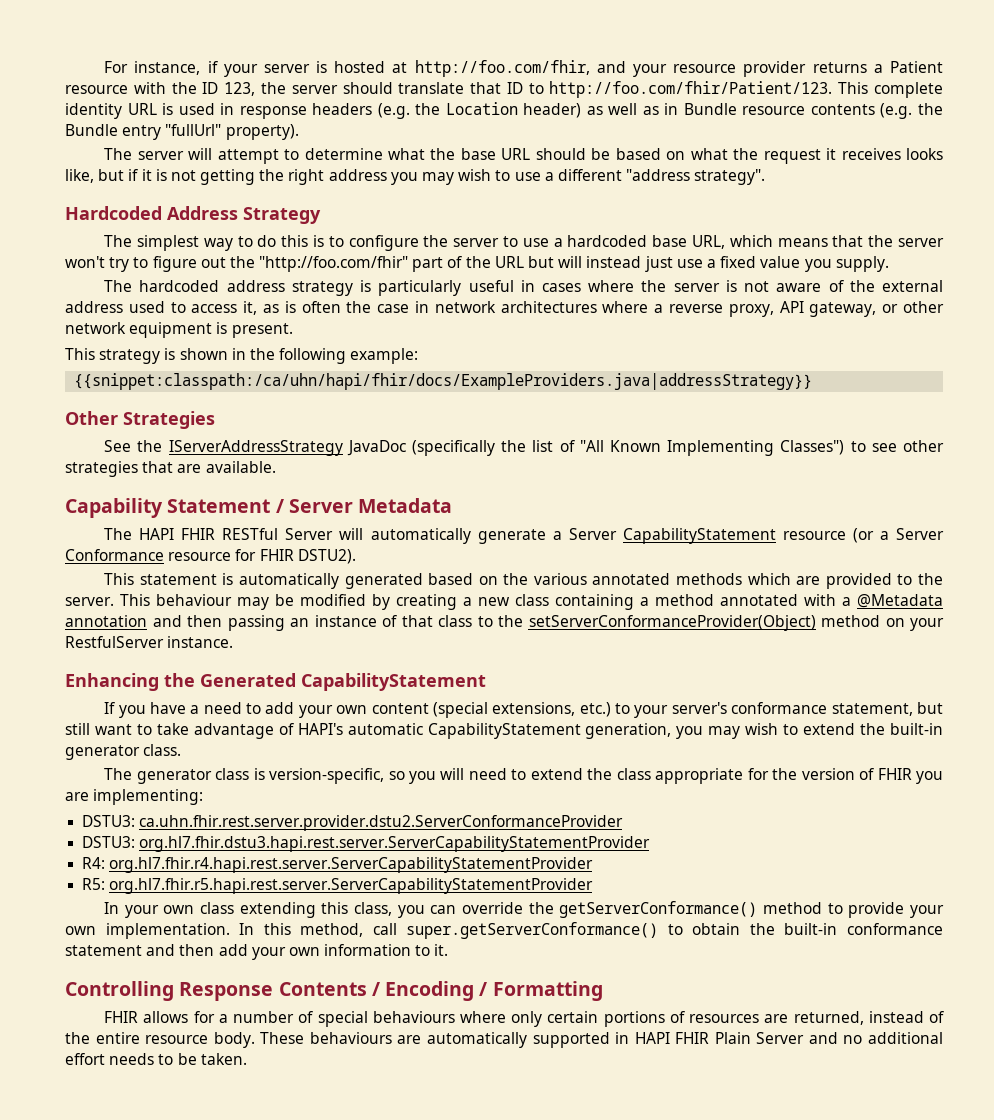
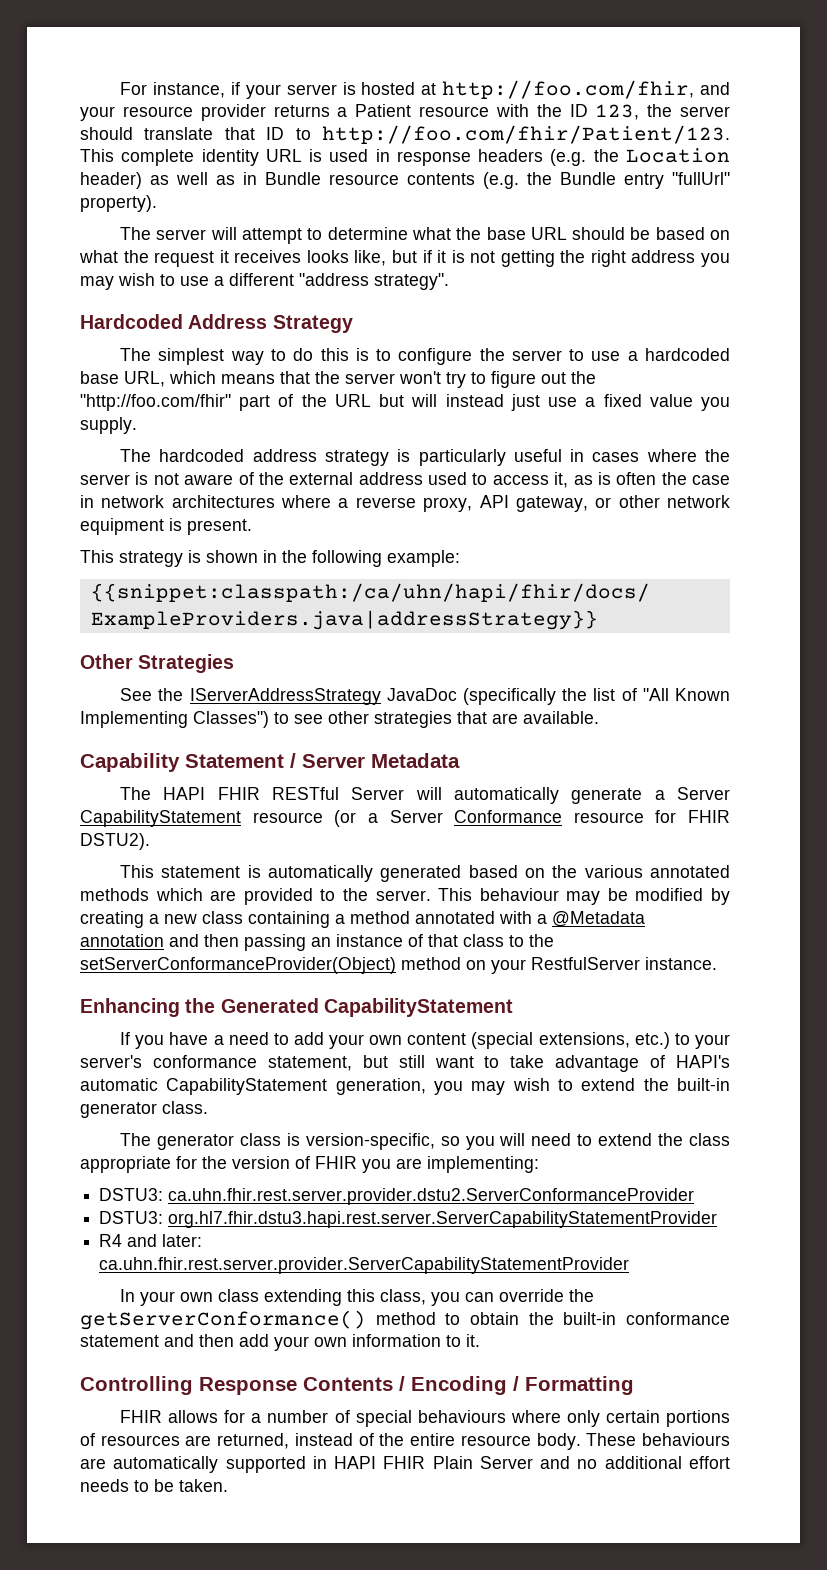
[82,857,594,873] [82,878,594,894] R4: org.hl7.fhir.r4.hapi.rest.server.ServerCapabilityStatementProvider // R5: org.hl7.fhir.r5.hapi.rest.server.ServerCapabilityStatementProvider -> [99,1234,203,1247] [99,1257,630,1274] R4 and later: ca.uhn.fhir.rest.server.provider.ServerCapabilityStatementProvider
[848,902,944,918] [65,922,683,939] provide your own implementation. In this method, call super.getServerConformance() to -> (461, 1319) none

